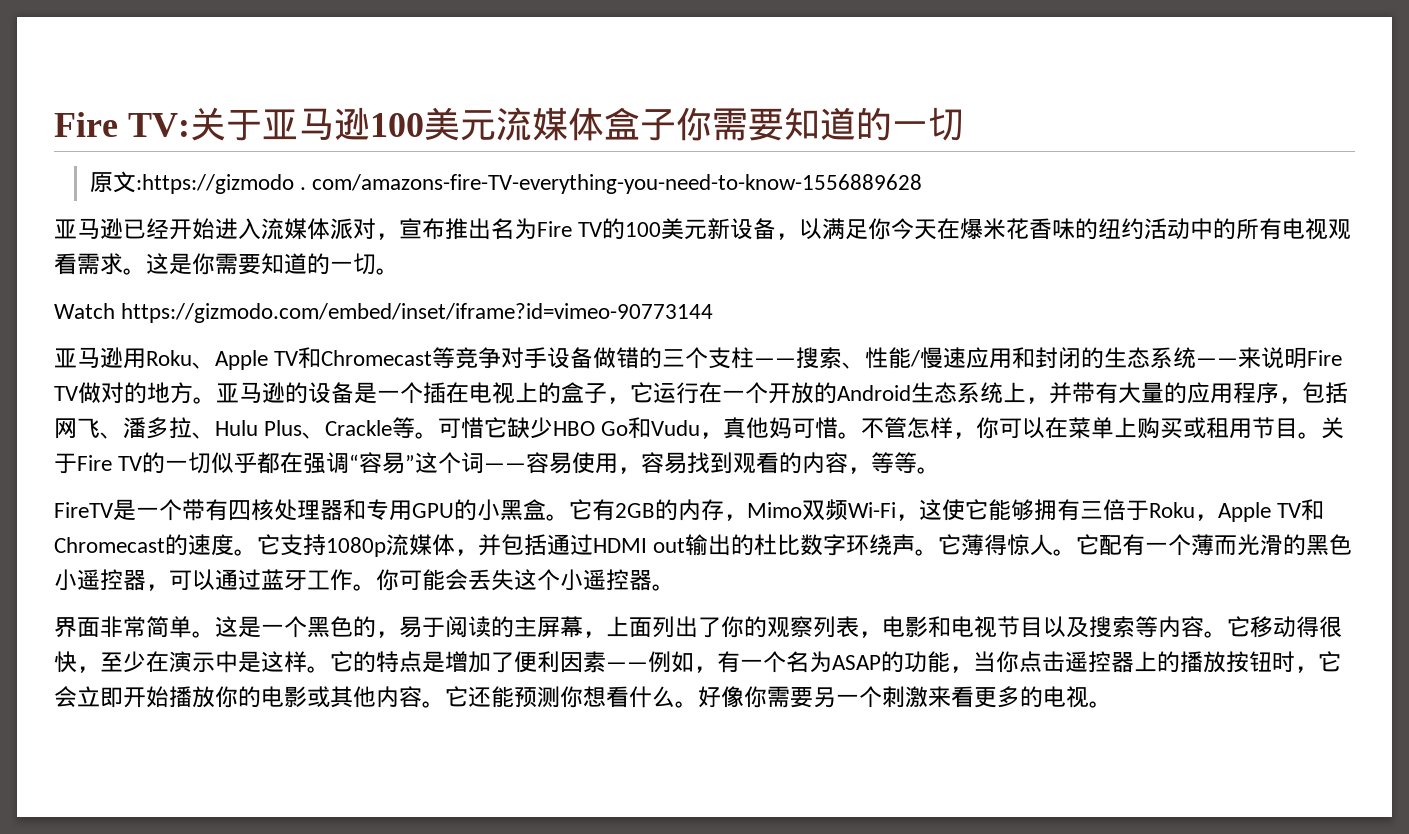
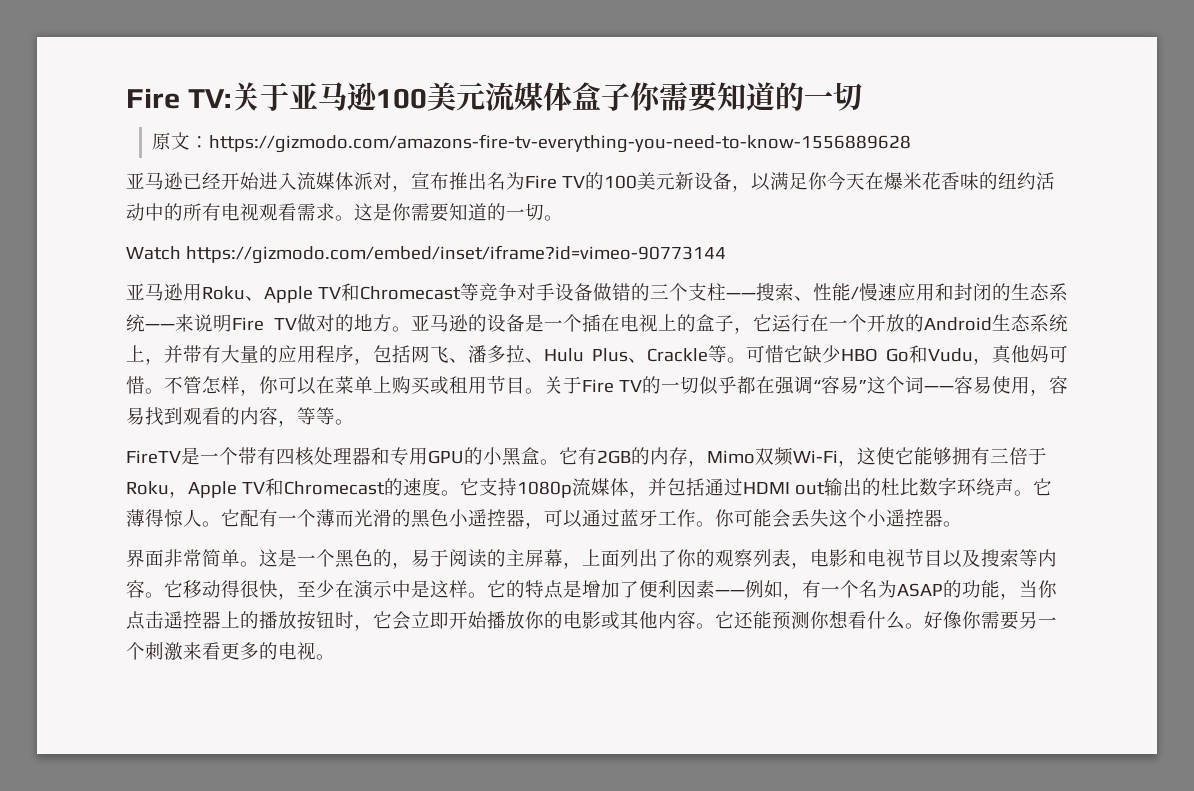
[135,174,923,194] :https://gizmodo . com/amazons-fire-TV-everything-you-need-to-know-1556889628 -> [189,134,911,153] ：https://gizmodo.com/amazons-fire-tv-everything-you-need-to-know-1556889628

